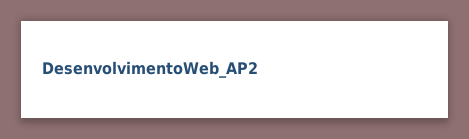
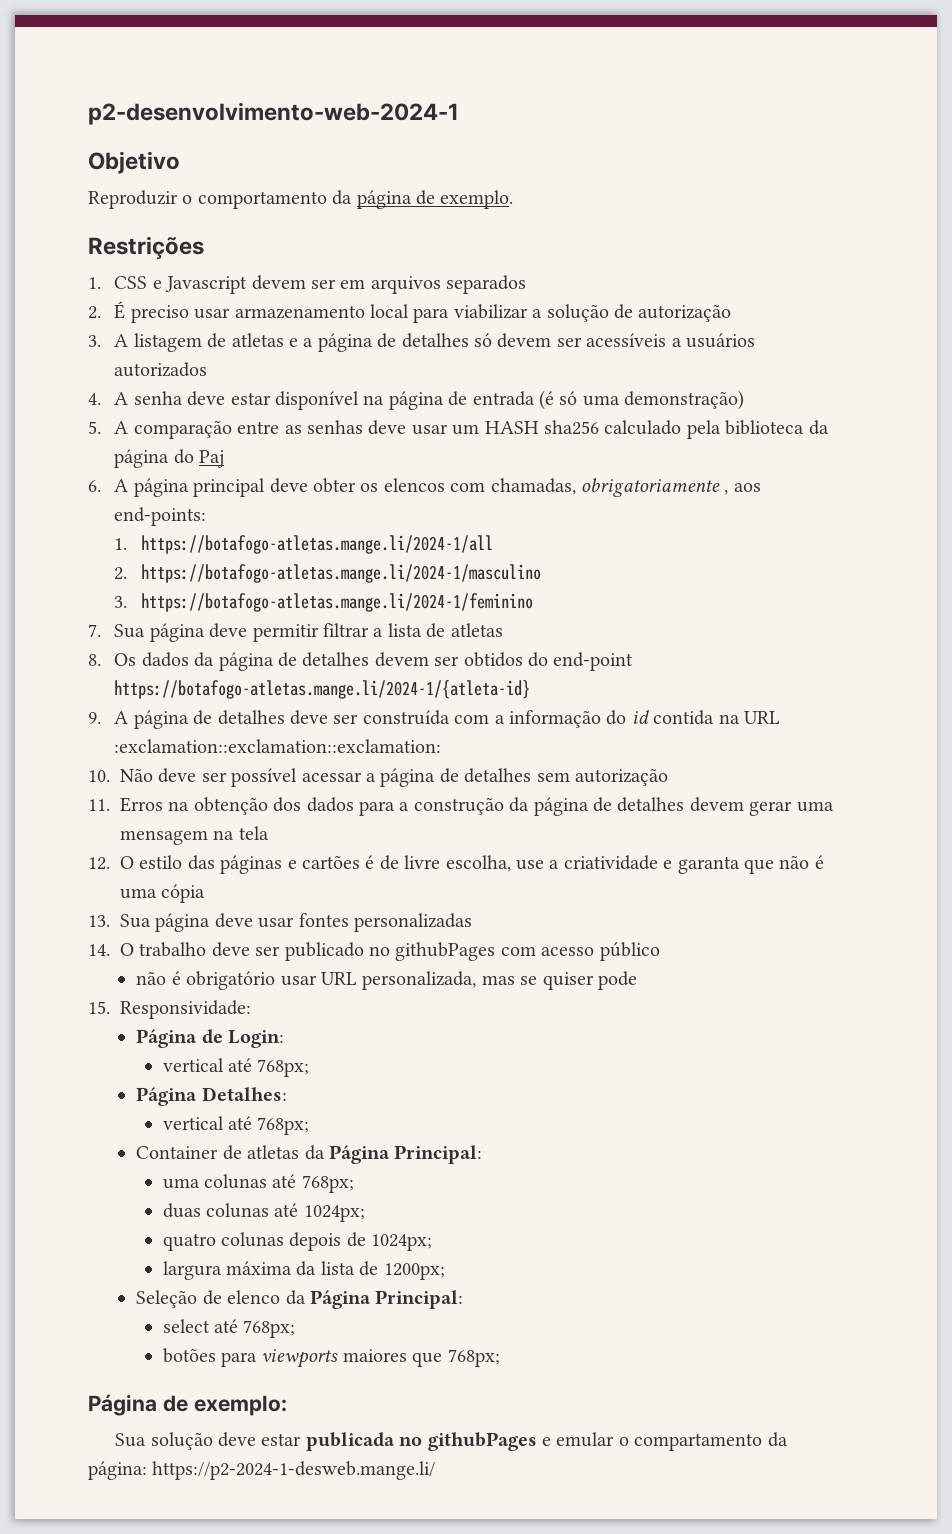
[42,61,258,78] DesenvolvimentoWeb_AP2 -> [88,102,459,125] [88,151,180,174] [88,190,514,209] [88,236,204,260] [88,275,527,294] [88,301,732,323] [88,333,755,352] [114,362,208,377] [88,390,745,410] [88,420,829,439] [114,449,225,468] [88,478,761,497] [114,507,207,526] [114,535,493,554] [114,564,541,583] [114,593,533,612] [88,623,503,642] [88,652,634,671] [114,680,531,699] [88,710,780,729] [114,739,442,753] [88,768,668,787] [88,797,834,816] [120,826,269,845] [88,855,824,874] [120,884,206,903] [88,913,472,932] [88,942,660,961] [136,971,637,990] [88,1000,251,1019] [136,1029,285,1048] [162,1058,310,1077] [136,1087,287,1106] [162,1116,310,1135] [136,1145,483,1164] [162,1174,354,1193] [162,1203,365,1222] [162,1232,433,1251] [162,1261,445,1280] [136,1290,464,1309] [162,1319,296,1338] [162,1348,500,1368] [88,1394,287,1416] [115,1432,788,1451] [88,1461,436,1480] p2-desenvolvimento-web-2024-1 // Objetivo // Reproduzir o comportamento da página de exemplo. // Restrições // 1. CSS e Javascript devem ser em arquivos separados // 2. É preciso usar armazenamento local para viabilizar a solução de autorização // 3. A listagem de atletas e a página de detalhes só devem ser acessíveis a usuários autorizados // 4. A senha deve estar disponível na página de entrada (é só uma demonstração) // 5. A comparação entre as senhas deve usar um HASH sha256 calculado pela biblioteca da página do Paj // 6. A página principal deve obter os elencos com chamadas, obrigatoriamente , aos end-points: // 1. https://botafogo-atletas.mange.li/2024-1/all // 2. https://botafogo-atletas.mange.li/2024-1/masculino // 3. https://botafogo-atletas.mange.li/2024-1/feminino // 7. Sua página deve permitir filtrar a lista de atletas // 8. Os dados da página de detalhes devem ser obtidos do end-point https://botafogo-atletas.mange.li/2024-1/{atleta-id} // 9. A página de detalhes deve ser construída com a informação do id contida na URL :exclamation::exclamation::exclamation: // 10. Não deve ser possível acessar a página de detalhes sem autorização // 11. Erros na obtenção dos dados para a construção da página de detalhes devem gerar uma mensagem na tela // 12. O estilo das páginas e cartões é de livre escolha, use a criatividade e garanta que não é uma cópia // 13. Sua página deve usar fontes personalizadas // 14. O trabalho deve ser publicado no githubPages com acesso público // não é obrigatório usar URL personalizada, mas se quiser pode // 15. Responsividade: // Página de Login: // vertical até 768px; // Página Detalhes: // vertical até 768px; // Container de atletas da Página Principal: // uma colunas até 768px; // duas colunas até 1024px; // quatro colunas depois de 1024px; // largura máxima da lista de 1200px; // Seleção de elenco da Página Principal: // select até 768px; // botões para viewports maiores que 768px; // Página de exemplo: // Sua solução deve estar publicada no githubPages e emular o compartamento da página: https://p2-2024-1-desweb.mange.li/

